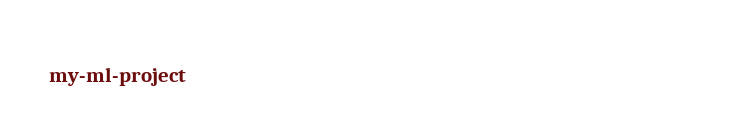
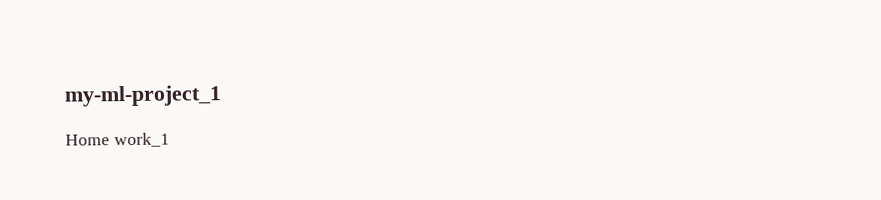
[49,67,186,86] my-ml-project -> [64,85,222,107] [65,132,170,148] my-ml-project_1 // Home work_1

